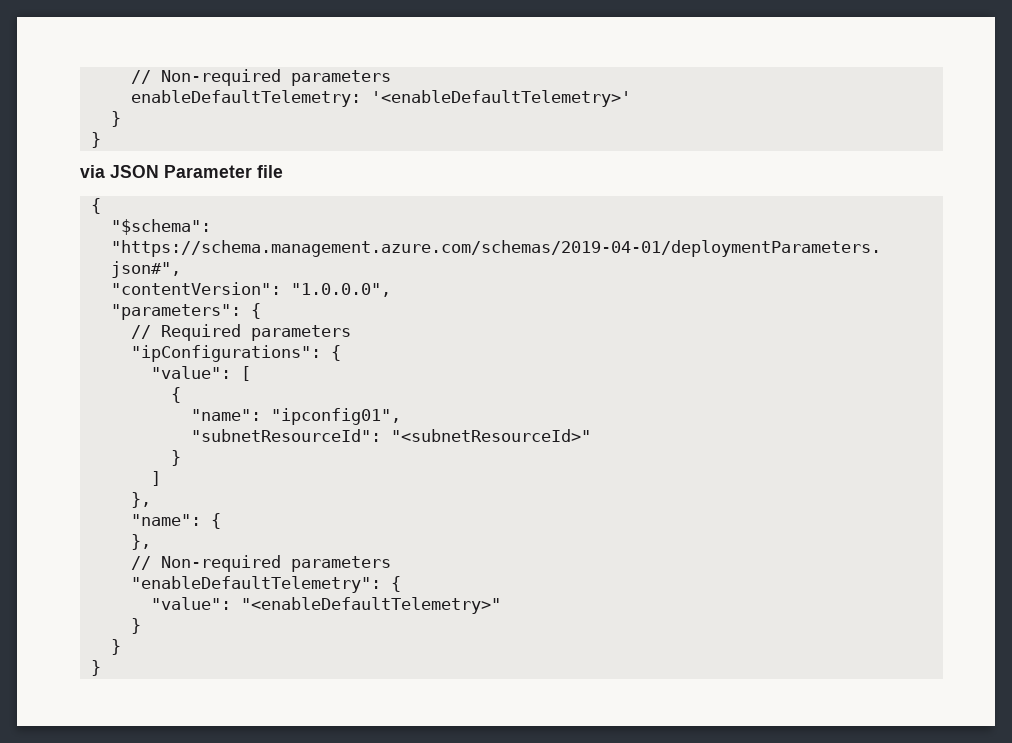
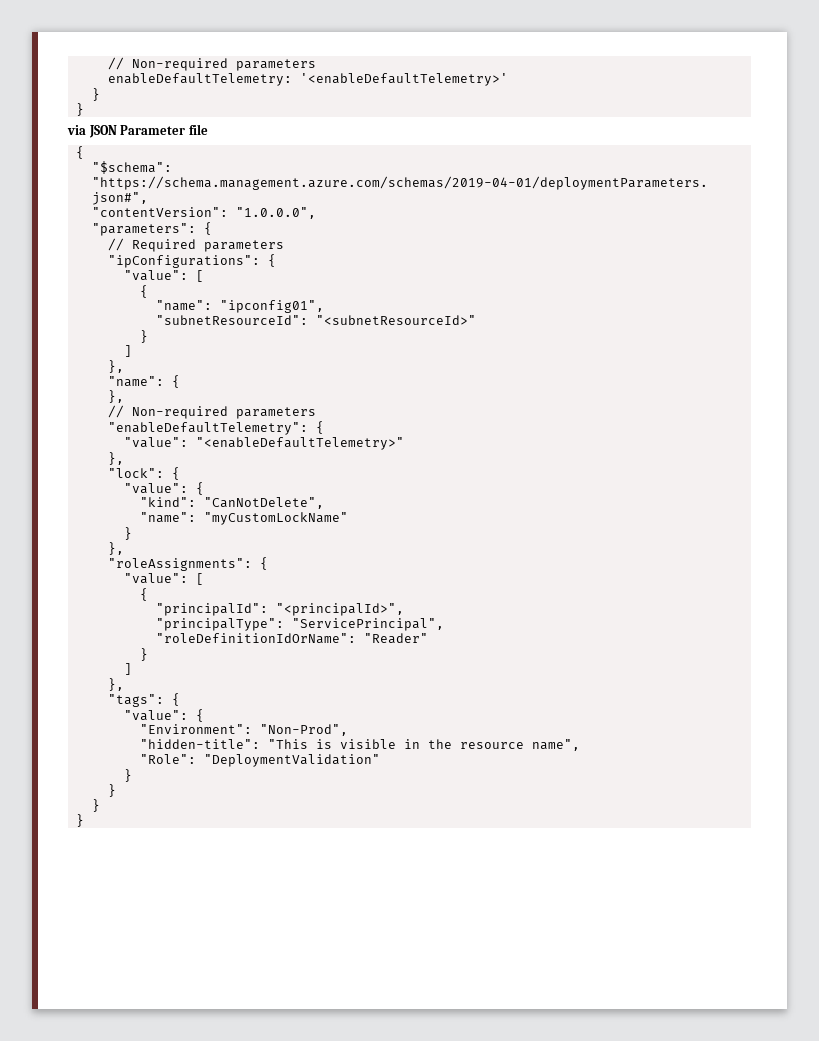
[130,618,141,634] [110,639,121,655] [90,660,101,676] // } // } // } -> [107,452,124,465] [107,467,180,480] [123,482,204,495] [139,497,324,509] [139,512,348,525] [123,527,132,540] [107,542,124,555] [107,557,268,571] [123,573,204,585] [139,588,148,601] [155,603,404,616] [155,618,444,631] [155,633,428,644] [139,648,148,661] [123,663,132,675] [107,678,124,691] [107,693,180,707] [123,709,204,722] [139,724,348,736] [139,739,580,751] [139,754,380,767] [123,769,132,782] [107,784,116,797] [91,799,100,812] [75,814,84,827] // }, // "lock": { // "value": { // "kind": "CanNotDelete", // "name": "myCustomLockName" // } // }, // "roleAssignments": { // "value": [ // { // "principalId": "<principalId>", // "principalType": "ServicePrincipal", // "roleDefinitionIdOrName": "Reader" // } // ] // }, // "tags": { // "value": { // "Environment": "Non-Prod", // "hidden-title": "This is visible in the resource name", // "Role": "DeploymentValidation" // } // } // } // }

